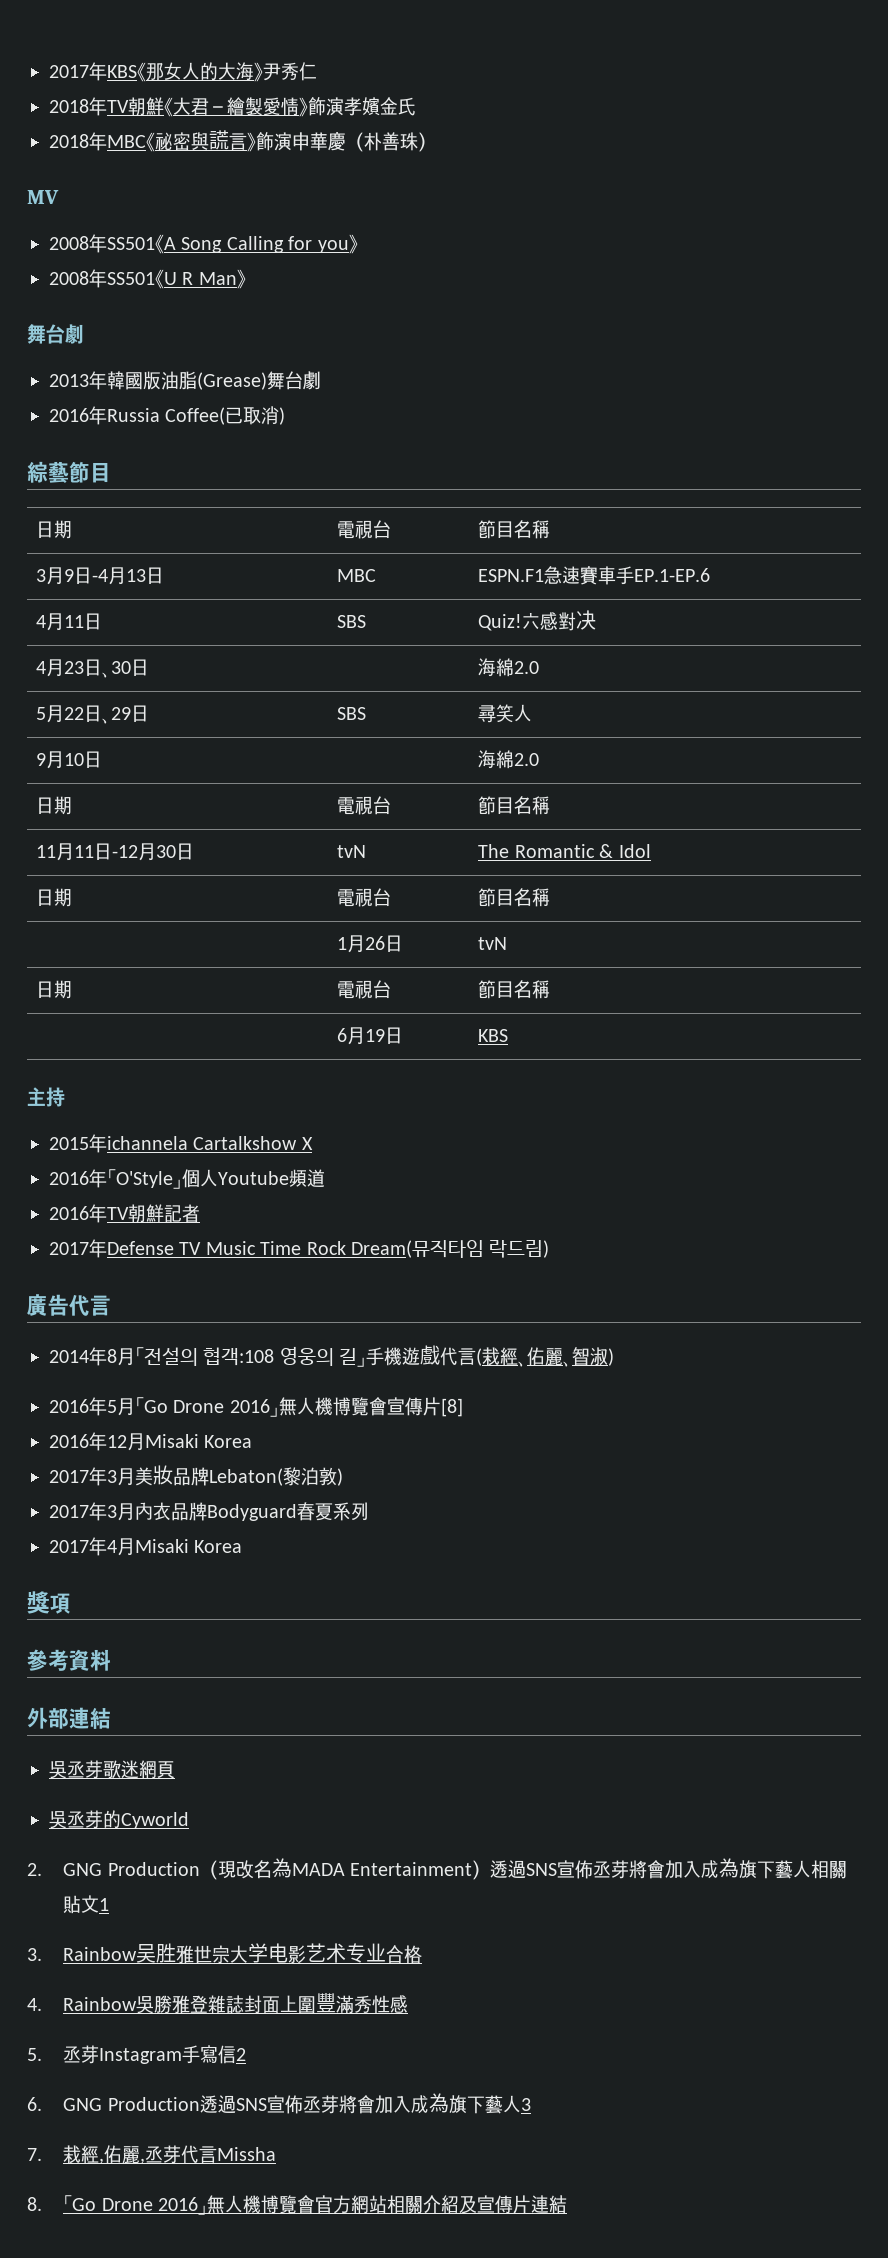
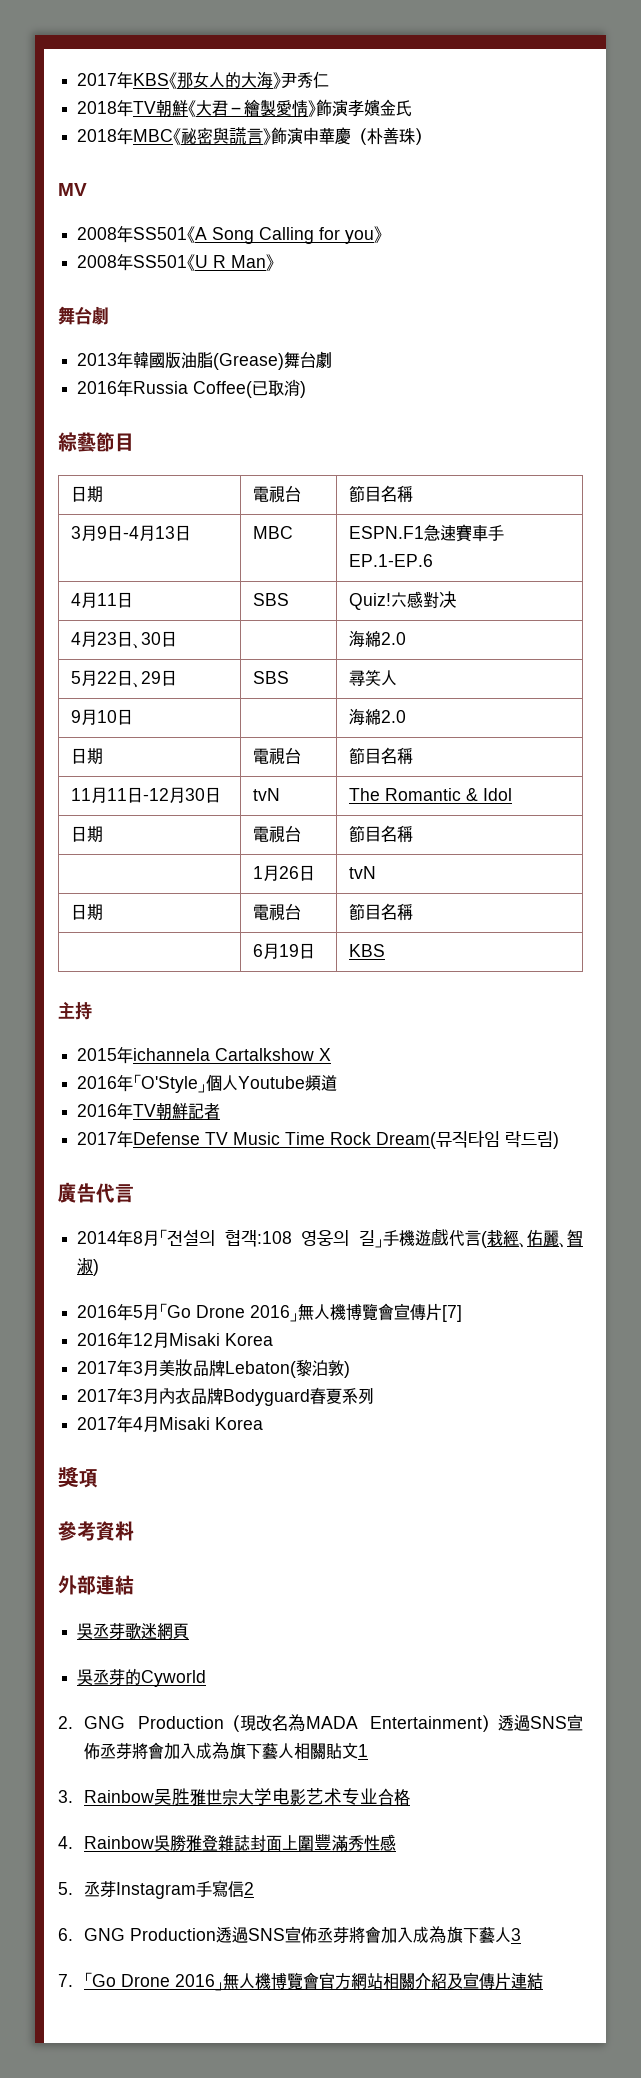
[440,1398,463,1417] [8] -> [442,1305,463,1322] [7]
[63,2145,277,2164] [27,2197,42,2211] 栽經,佑麗,丞芽代言Missha // 8. -> (73, 1980) none

